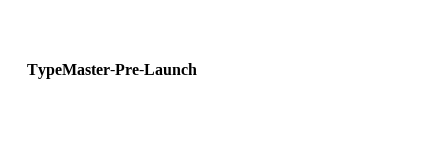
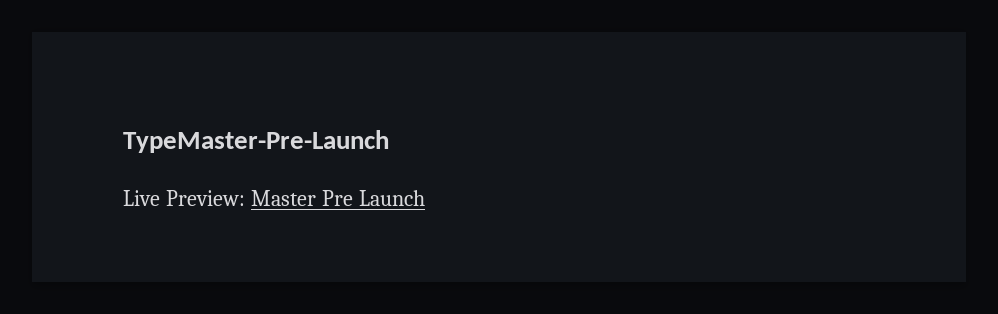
(197, 71) none -> [123,190,425,206] // Live Preview: Master Pre Launch

